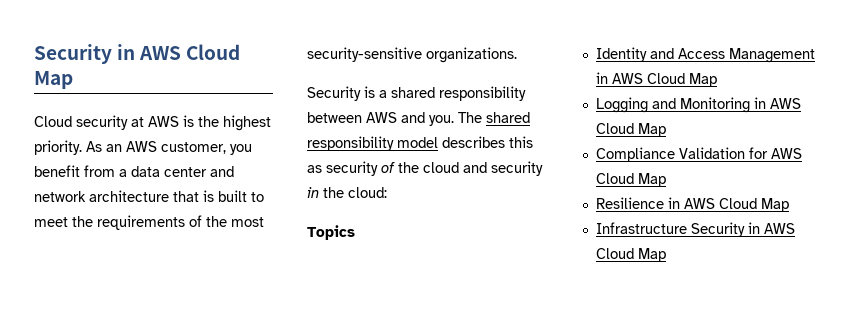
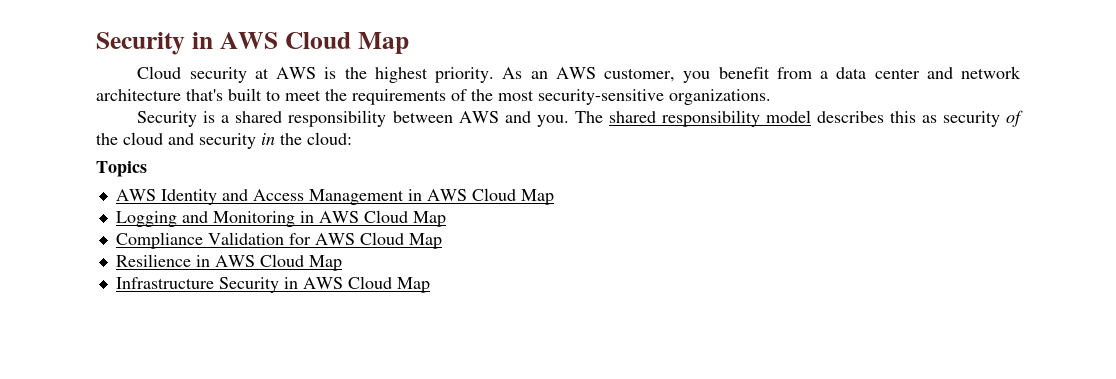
[173,190,214,202] that is -> [186,89,223,101] that's
(355, 232) none -> [115,189,156,201] AWS

